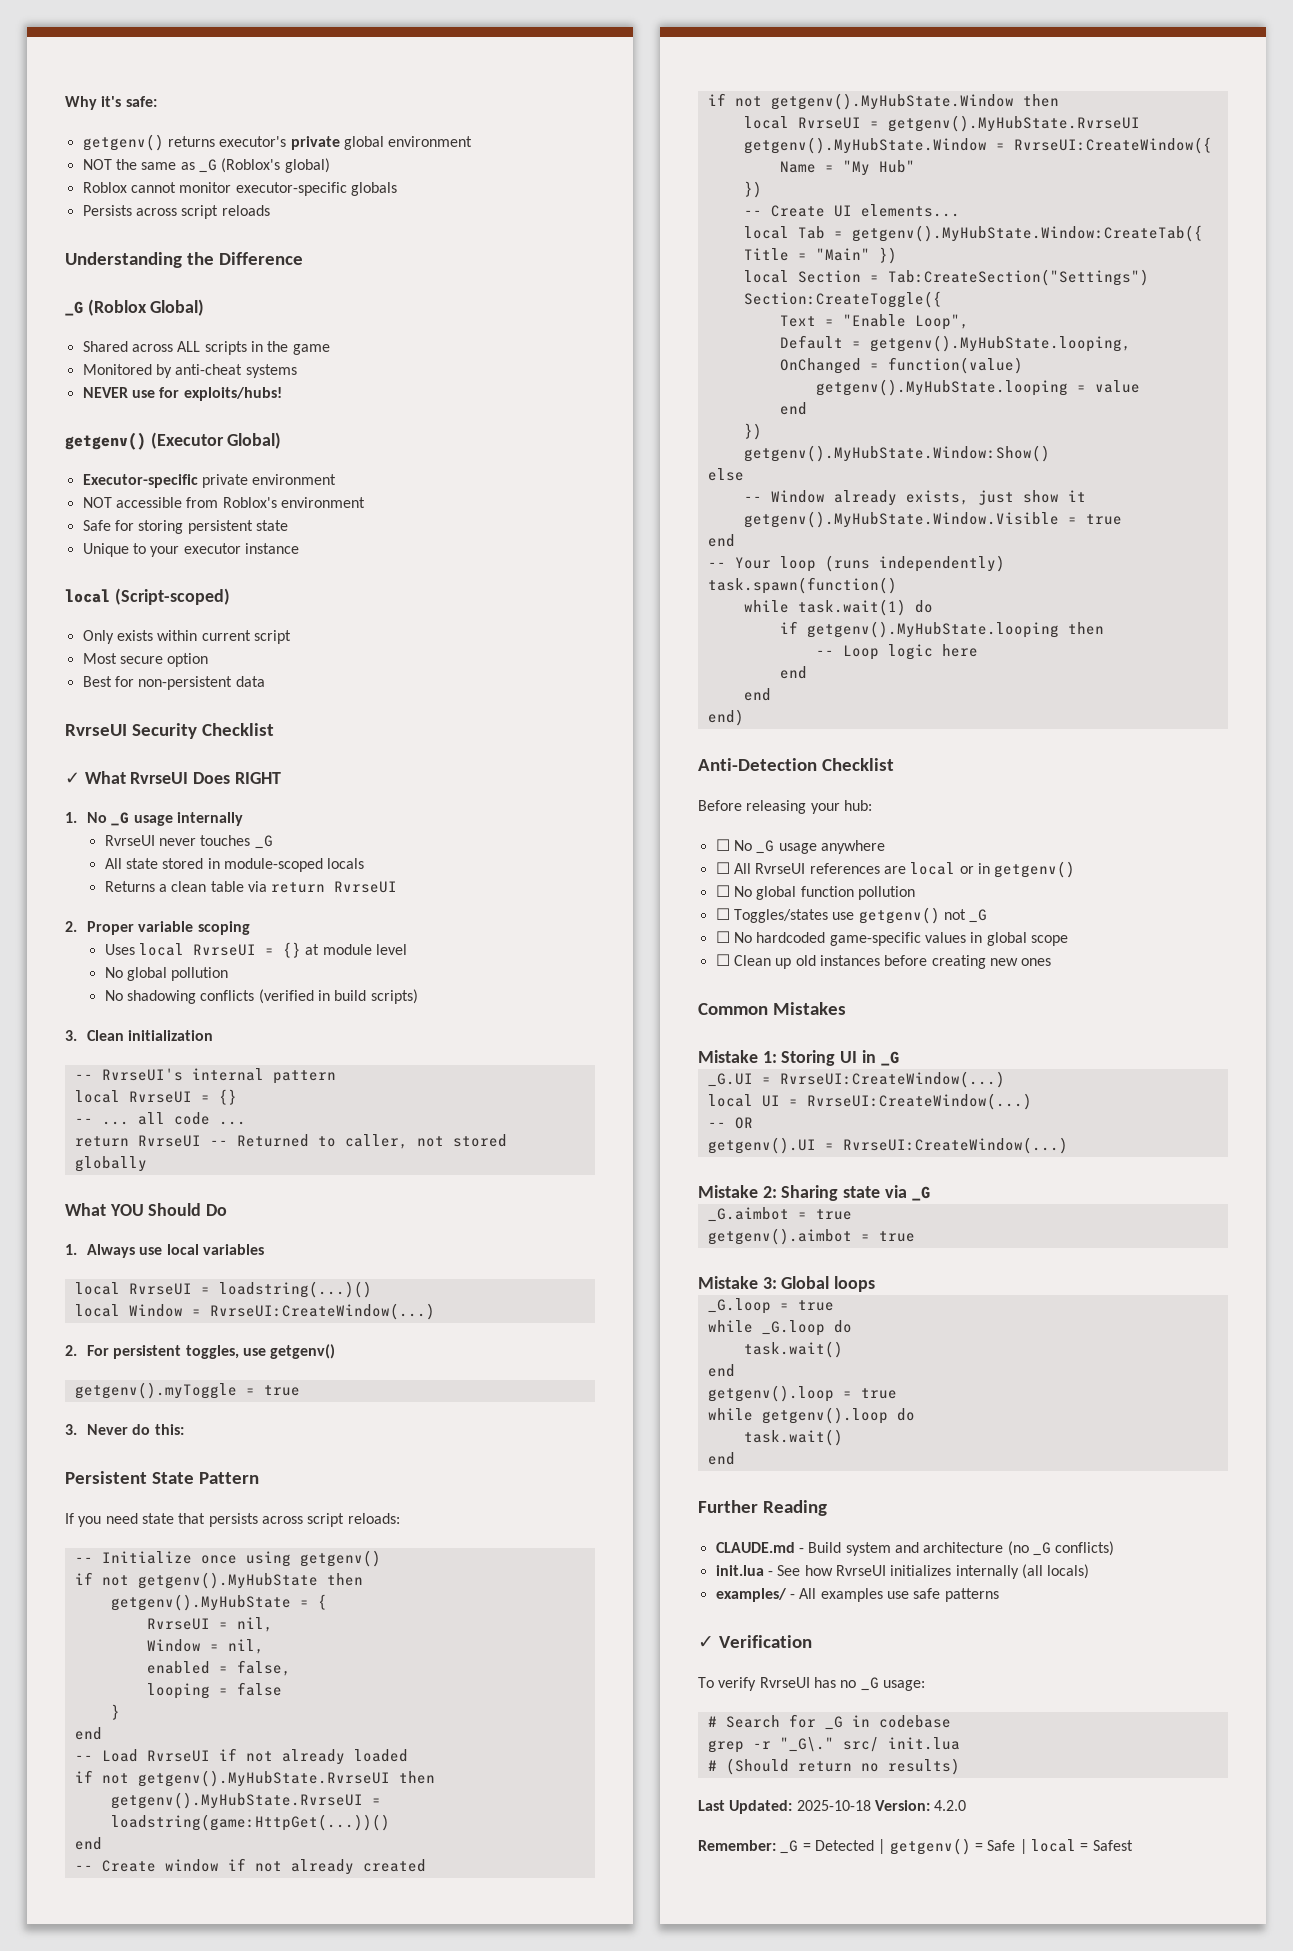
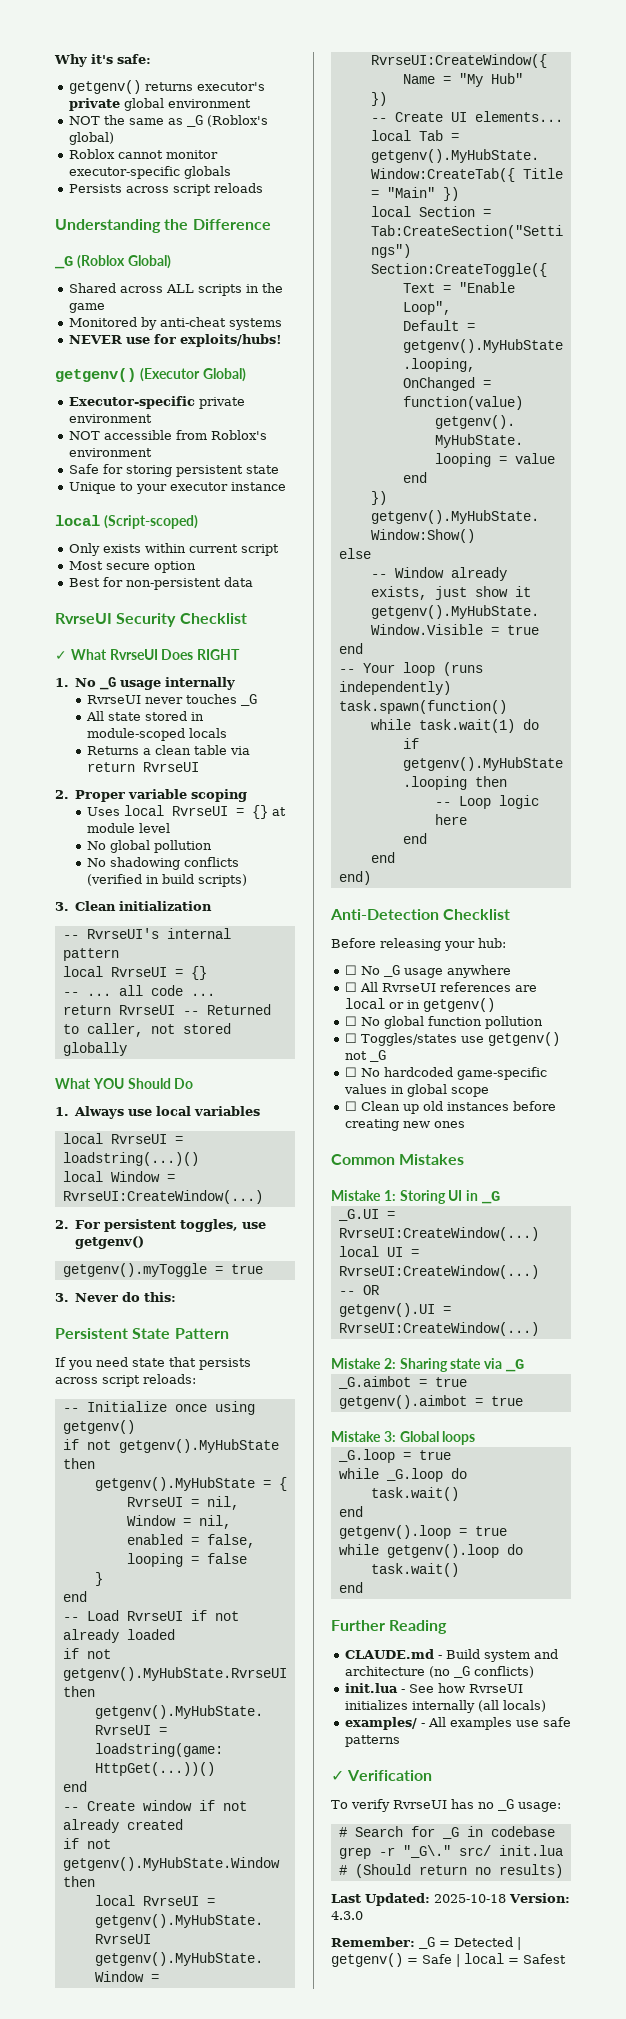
[934,1800,967,1811] 4.2.0 -> [331,1911,363,1920] 4.3.0

